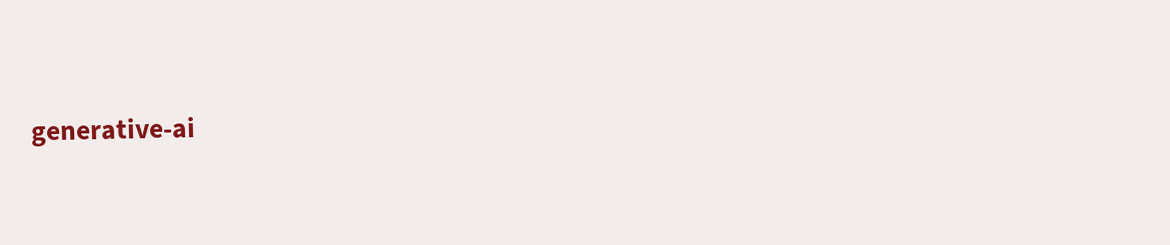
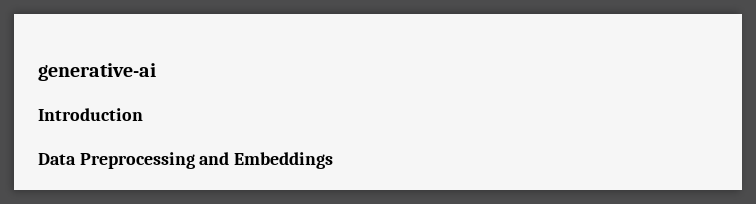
(196, 131) none -> [38,108,143,121] [38,152,334,169] // Introduction // Data Preprocessing and Embeddings

